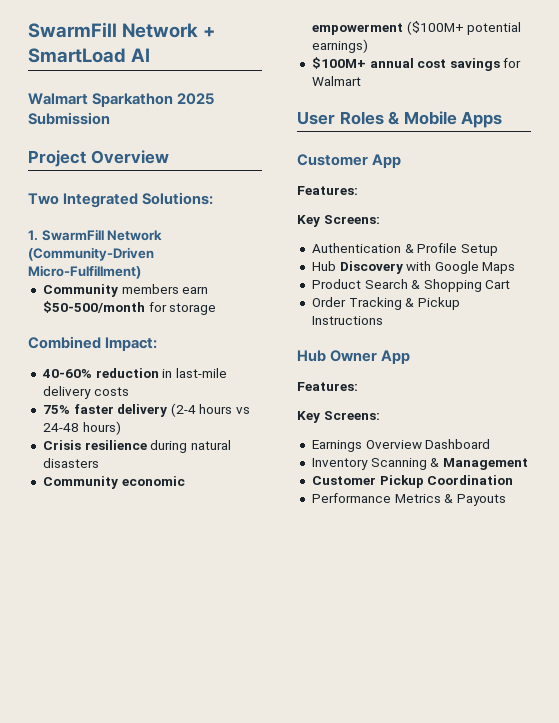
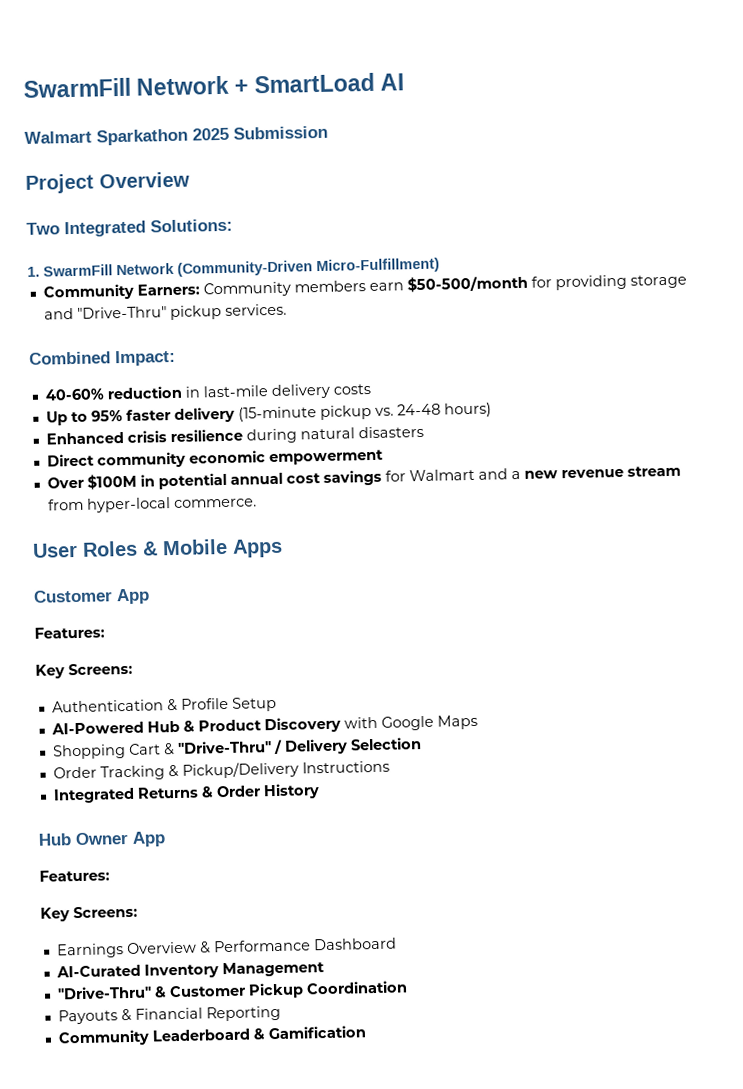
(118, 290) none -> [136,281,291,298] Earners: Community
(167, 307) none -> [554,274,627,291] providing
(217, 309) none -> [43,303,287,321] and "Drive-Thru" pickup services.
[42,403,251,417] 75% faster delivery (2-4 hours vs -> [45,404,394,426] Up to 95% faster delivery (15-minute pickup vs.
[42,440,81,450] Crisis -> [45,430,167,445] Enhanced crisis
[42,476,118,489] Community -> [46,451,186,469] Direct community
[406,21,522,35] [311,39,368,53] [311,57,366,69] ($100M+ potential earnings) // $100M+ -> [46,472,227,490] // Over $100M in potential
(361, 81) none -> [477,465,681,480] [47,497,257,513] and a new revenue stream from hyper-local commerce.
[311,261,336,271] Hub -> [50,719,262,735] AI-Powered Hub & Product
[311,279,421,289] Product Search & -> (478, 722) none
(511, 284) none -> [162,737,422,756] & "Drive-Thru" / Delivery Selection
[417,297,460,310] Pickup -> [181,761,299,779] Pickup/Delivery
(383, 320) none -> [52,783,320,804] // Integrated Returns & Order History
(422, 444) none -> [199,939,311,954] & Performance
[311,458,440,470] Inventory Scanning & -> [55,963,219,979] AI-Curated Inventory
(528, 464) none -> [56,985,167,1000] "Drive-Thru" &
[311,493,506,506] Performance Metrics & Payouts -> [57,1005,281,1025] [57,1025,366,1047] Payouts & Financial Reporting // Community Leaderboard & Gamification

